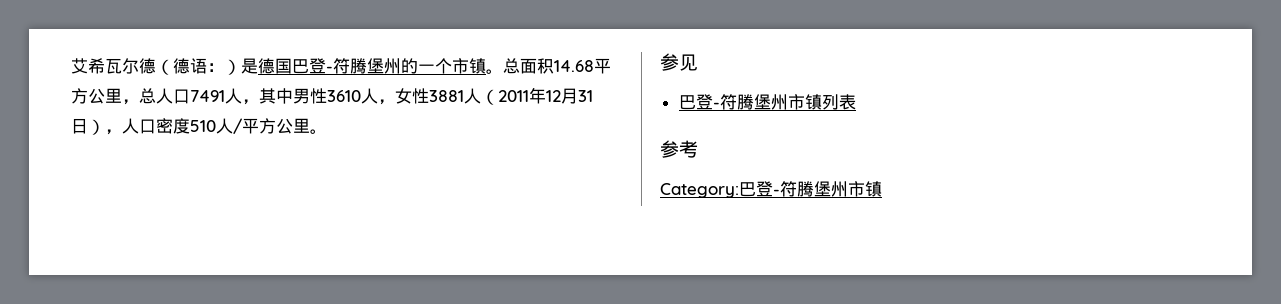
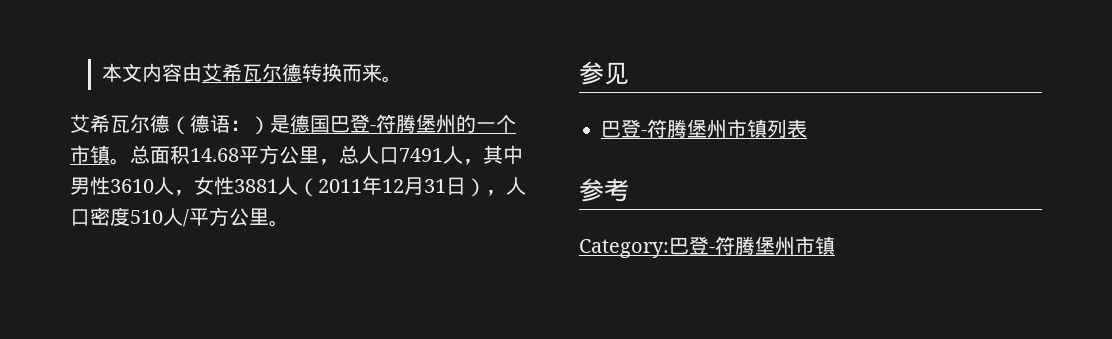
(71, 66) none -> [102,63,403,83] 本文内容由艾希瓦尔德转换而来。 //

